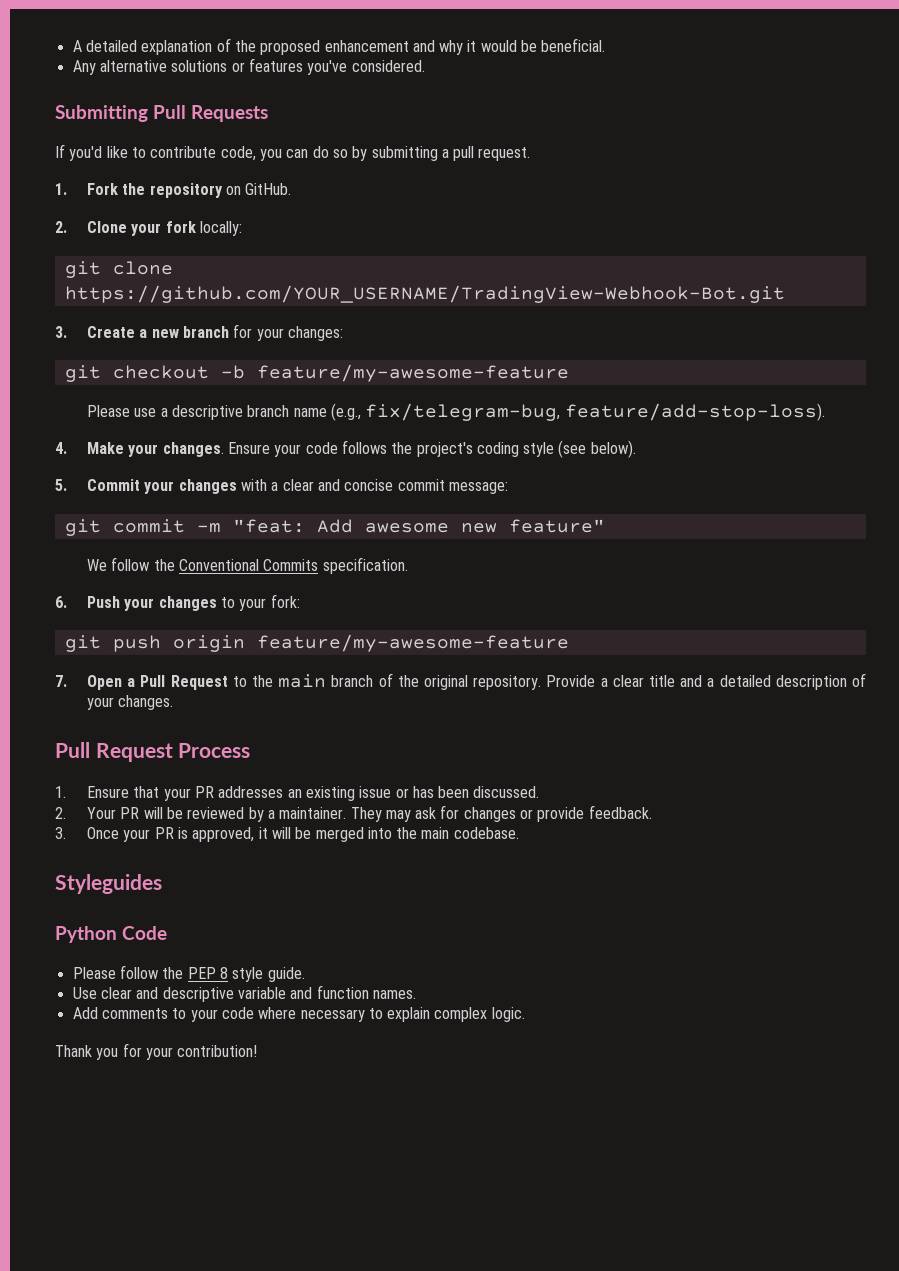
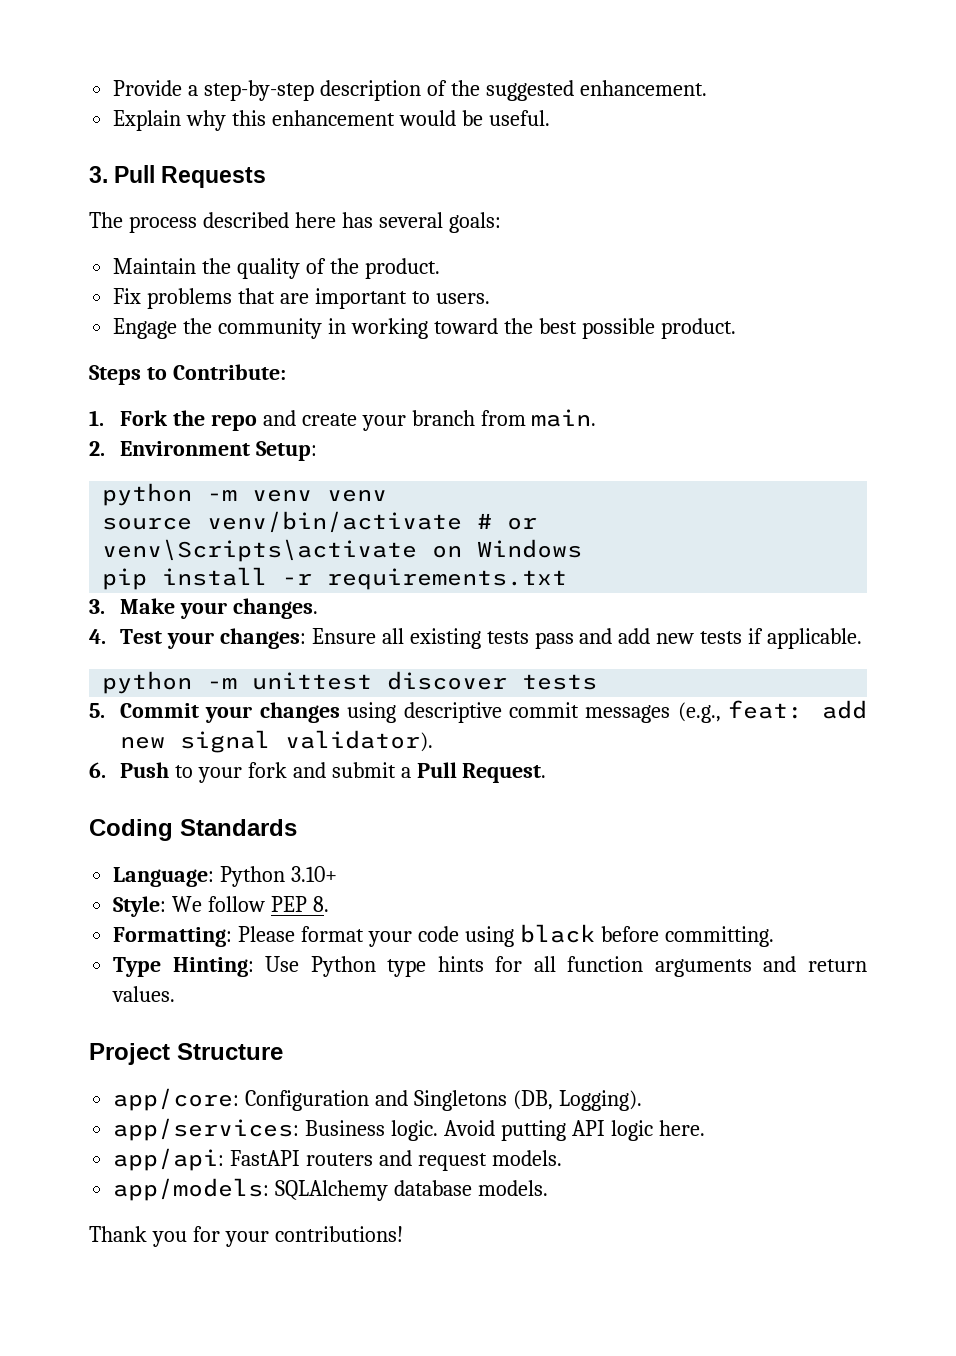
[72,38,606,55] [72,58,425,75] [55,105,268,122] [55,144,531,161] [55,183,292,198] [55,221,242,236] [64,261,173,278] [64,285,785,303] [55,324,343,341] [64,364,569,382] [86,403,825,421] [55,440,636,458] [55,479,508,494] [64,519,605,536] [86,557,408,574] [55,594,300,611] [64,634,569,652] [55,673,866,690] [86,695,174,710] [55,742,251,762] [55,786,540,801] [55,805,652,822] [55,827,519,842] [55,874,162,894] [55,926,167,943] [72,965,305,982] [72,985,416,1002] [72,1007,525,1022] A detailed explanation of the proposed enhancement and why it would be beneficial. // Any alternative solutions or features you've considered. // Submitting Pull Requests // If you'd like to contribute code, you can do so by submitting a pull request. // 1. Fork the repository on GitHub. // 2. Clone your fork locally: // git clone https://github.com/YOUR_USERNAME/TradingView-Webhook-Bot.git // 3. Create a new branch for your changes: // git checkout -b feature/my-awesome-feature // Please use a descriptive branch name (e.g., fix/telegram-bug, feature/add-stop-loss). // 4. Make your changes. Ensure your code follows the project's coding style (see below). // 5. Commit your changes with a clear and concise commit message: // git commit -m "feat: Add awesome new feature" // We follow the Conventional Commits specification. // 6. Push your changes to your fork: // git push origin feature/my-awesome-feature // 7. Open a Pull Request to the main branch of the original repository. Provide a clear title and a detailed description of your changes. // Pull Request Process // 1. Ensure that your PR addresses an existing issue or has been discussed. // 2. Your PR will be reviewed by a maintainer. They may ask for changes or provide feedback. // 3. Once your PR is approved, it will be merged into the main codebase. // Styleguides // Python Code // Please follow the PEP 8 style guide. // Use clear and descriptive variable and function names. // Add comments to your code where necessary to explain complex logic. -> [113,80,707,101] [113,110,550,131] [89,165,267,188] [89,212,501,233] [113,258,440,279] [113,288,490,309] [113,318,736,339] [89,364,286,385] [89,409,597,431] [89,441,317,461] [102,483,388,506] [102,511,538,533] [102,539,583,562] [102,567,568,590] [89,598,318,619] [89,628,863,649] [102,671,598,694] [89,700,868,723] [119,730,433,753] [89,762,547,783] [89,819,297,841] [113,866,338,887] [113,896,329,917] [113,924,774,947] [113,956,867,977] [112,986,176,1002] [89,1043,283,1065] [113,1088,642,1111] [113,1118,705,1141] [113,1148,562,1171] [113,1178,549,1201] Provide a step-by-step description of the suggested enhancement. // Explain why this enhancement would be useful. // 3. Pull Requests // The process described here has several goals: // Maintain the quality of the product. // Fix problems that are important to users. // Engage the community in working toward the best possible product. // Steps to Contribute: // 1. Fork the repo and create your branch from main. // 2. Environment Setup: // python -m venv venv // source venv/bin/activate # or venv\Scripts\activate on Windows // pip install -r requirements.txt // 3. Make your changes. // 4. Test your changes: Ensure all existing tests pass and add new tests if applicable. // python -m unittest discover tests // 5. Commit your changes using descriptive commit messages (e.g., feat: add new signal validator). // 6. Push to your fork and submit a Pull Request. // Coding Standards // Language: Python 3.10+ // Style: We follow PEP 8. // Formatting: Please format your code using black before committing. // Type Hinting: Use Python type hints for all function arguments and return values. // Project Structure // app/core: Configuration and Singletons (DB, Logging). // app/services: Business logic. Avoid putting API logic here. // app/api: FastAPI routers and request models. // app/models: SQLAlchemy database models.
[177,1045,258,1057] contribution! -> [274,1226,403,1242] contributions!

